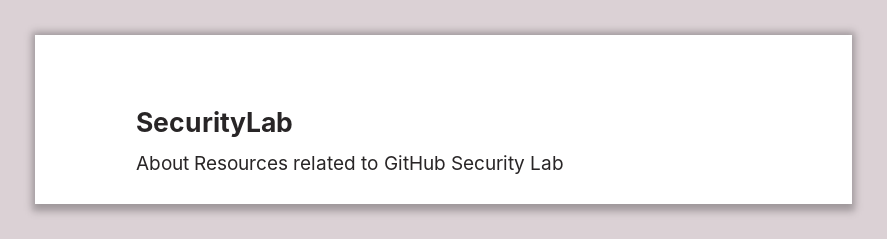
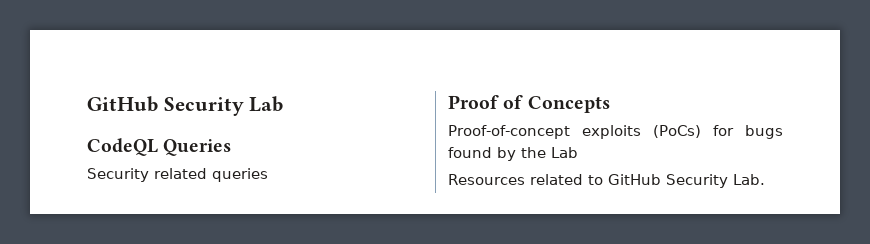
[136,111,293,138] [136,156,189,170] SecurityLab // About -> [87,96,284,116] [87,138,232,156] [87,168,268,182] [448,95,610,113] [448,125,783,139] [448,147,578,161] GitHub Security Lab // CodeQL Queries // Security related queries // Proof of Concepts // Proof-of-concept exploits (PoCs) for bugs found by the Lab //
[529,156,564,170] Lab -> [733,174,765,185] Lab.

